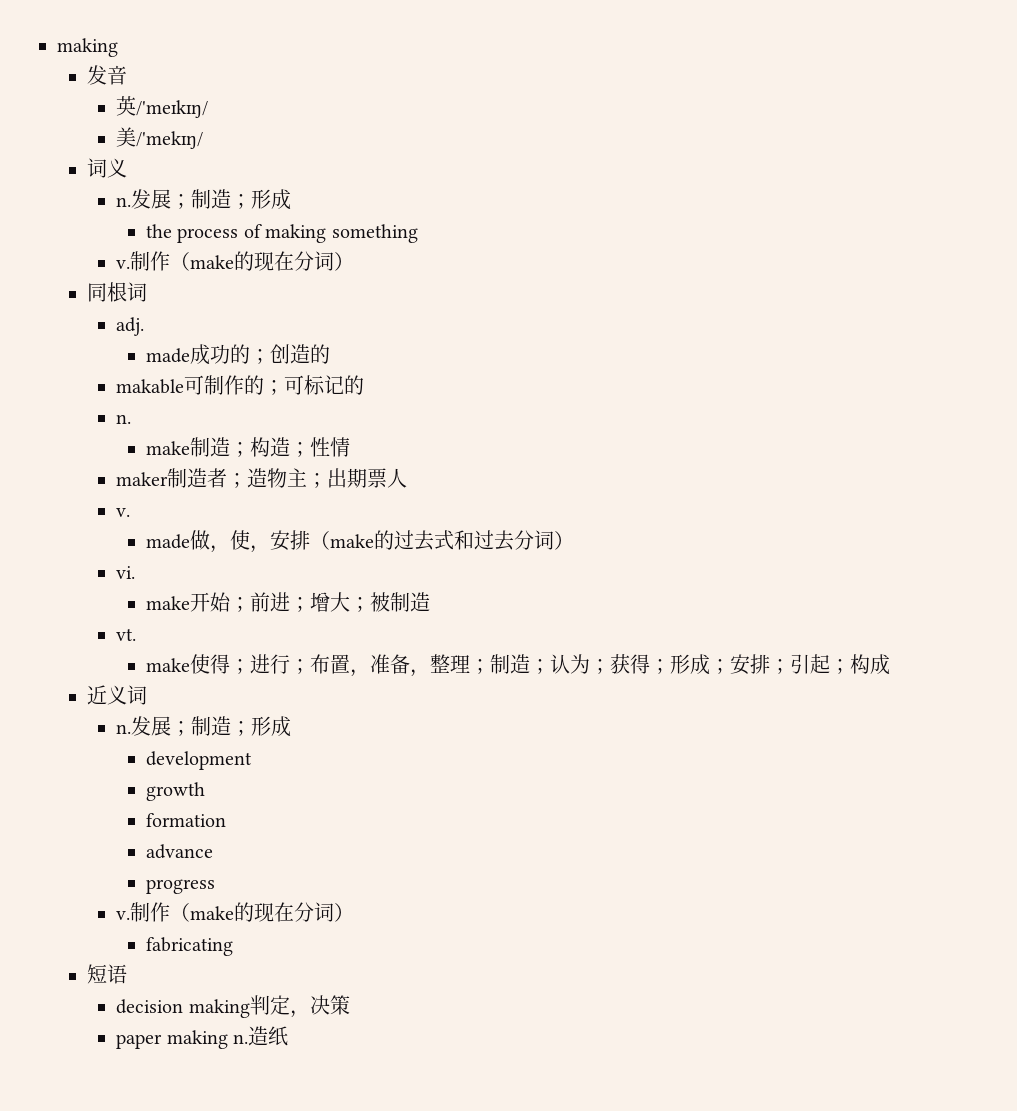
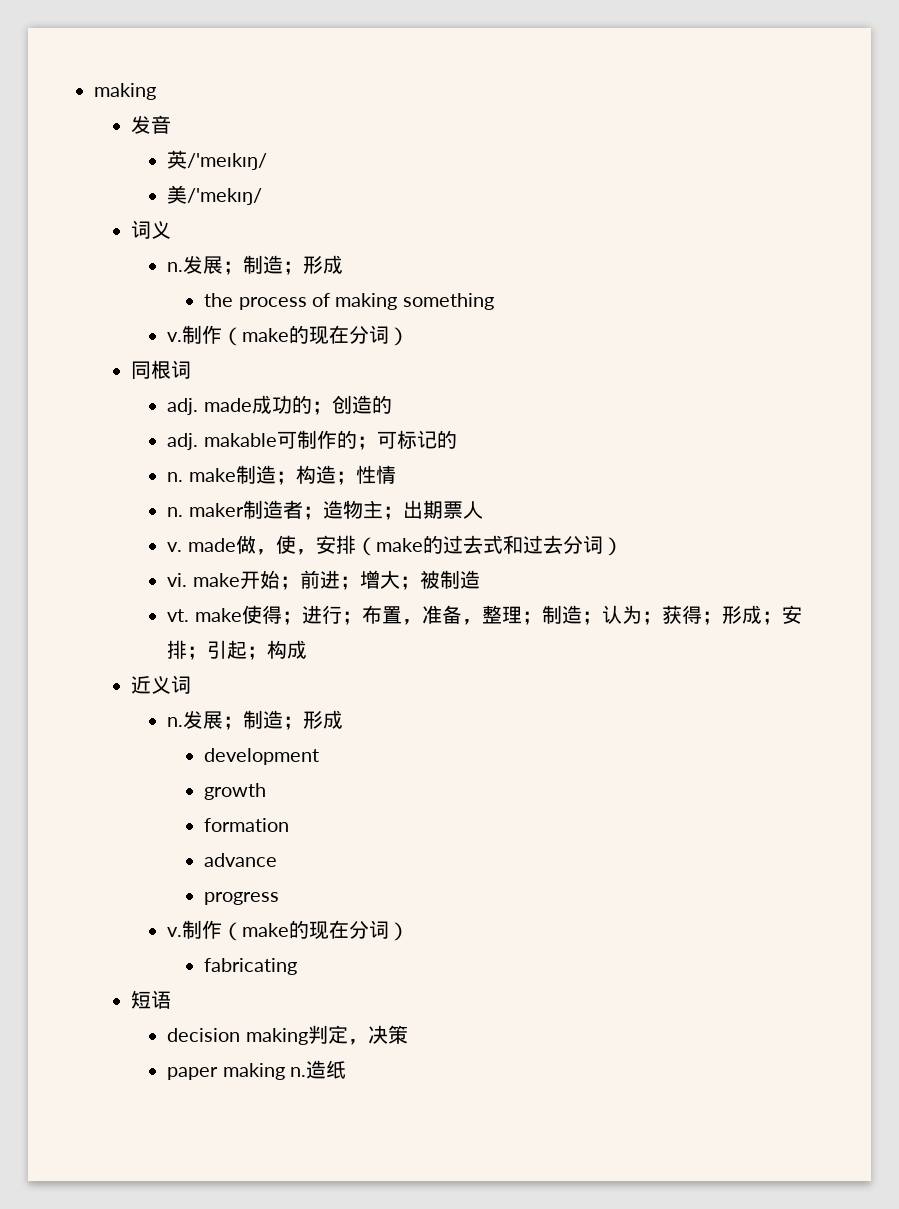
(145, 326) // -> (199, 406) none
(331, 354) none -> [167,433,199,450] adj.
(132, 419) // -> (184, 477) none
(351, 447) none -> [167,507,184,517] n.
(131, 512) // -> (183, 547) none
(136, 572) // -> (188, 580) none
(137, 634) // -> (190, 615) none

